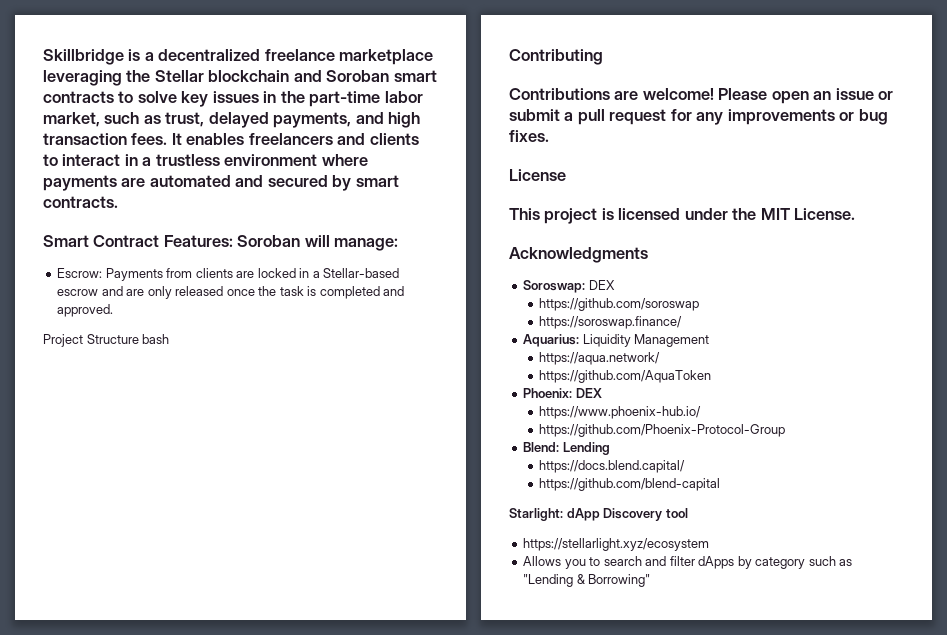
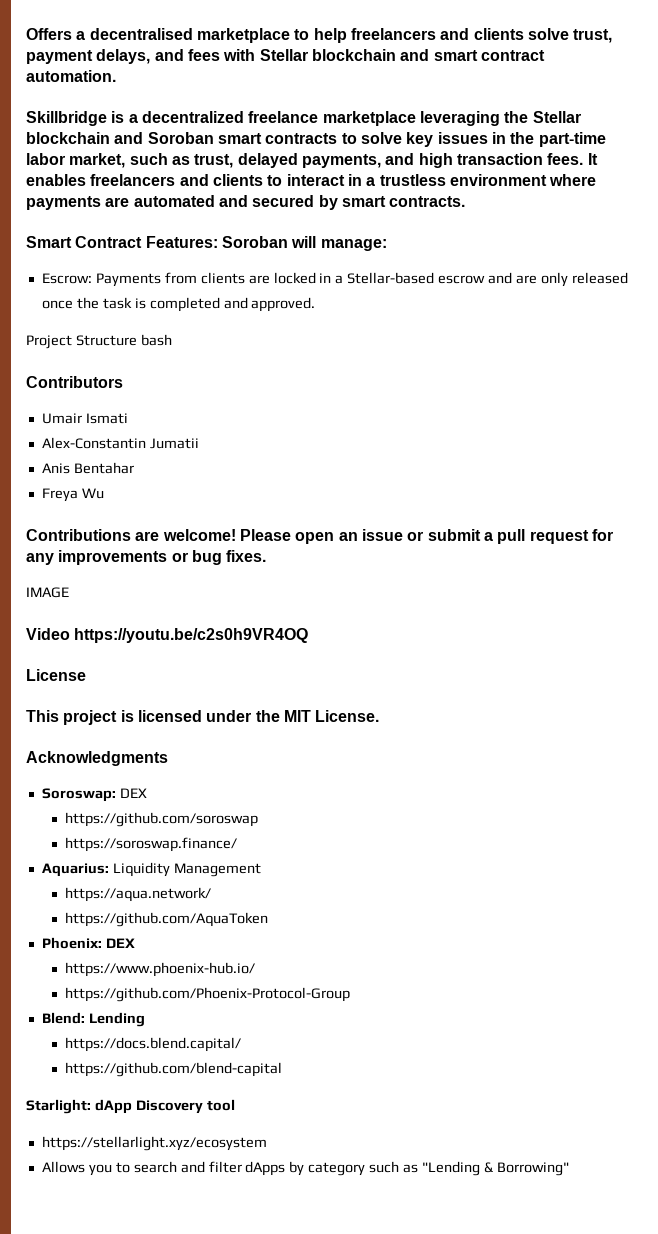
(43, 57) none -> [26,28,613,43] [26,49,545,64] [26,70,116,82] Offers a decentralised marketplace to help freelancers and clients solve trust, payment delays, and fees with Stellar blockchain and smart contract automation. //
[509,49,603,65] Contributing -> [26,376,123,388] [41,413,128,424] [41,437,199,449] [41,462,134,474] [41,488,104,502] Contributors // Umair Ismati // Alex-Constantin Jumatii // Anis Bentahar // Freya Wu
(549, 136) none -> [26,587,69,598] [26,628,309,643] // IMAGE // Video https://youtu.be/c2s0h9VR4OQ

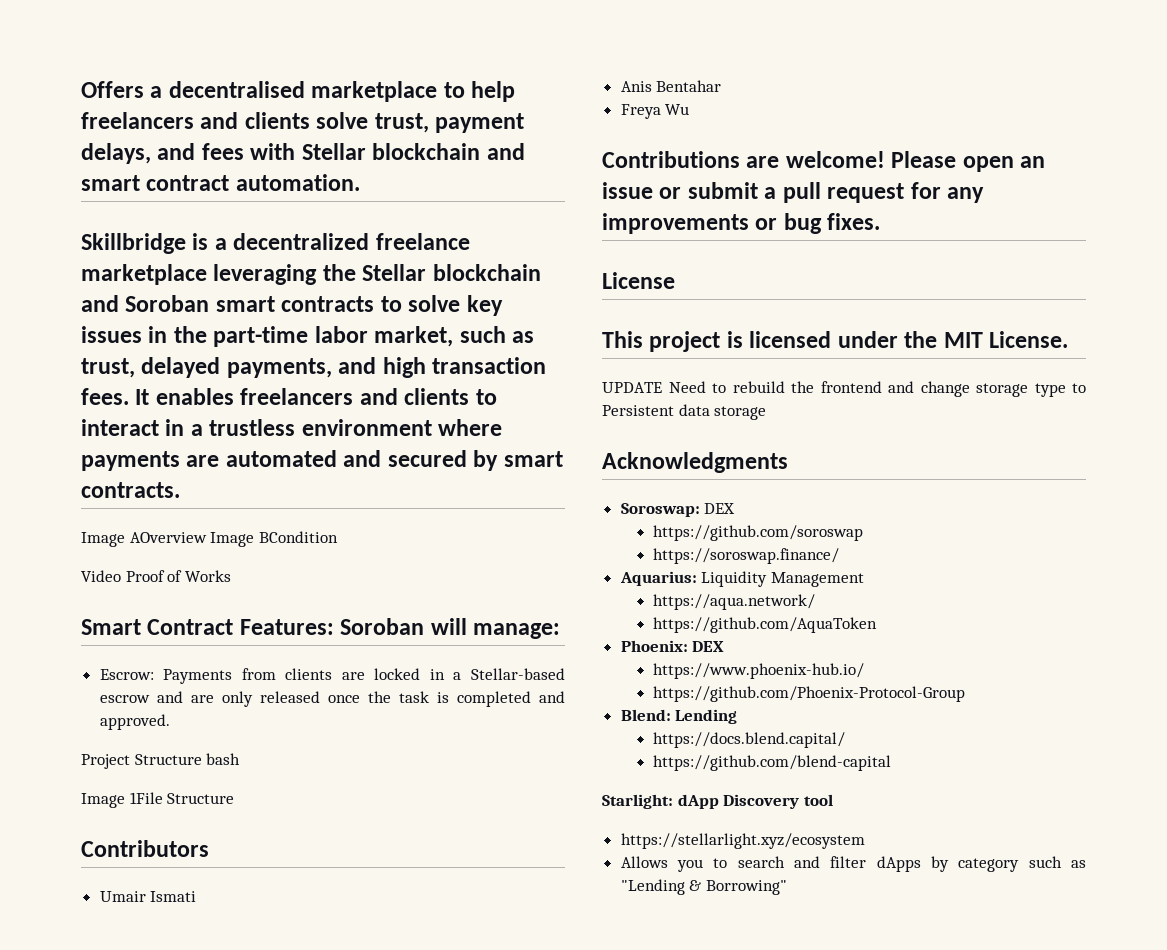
(466, 201) none -> [81,531,338,547] [81,570,231,582] // Image AOverview Image BCondition // Video Proof of Works
(172, 340) none -> [81,792,235,808] // Image 1File Structure
[41,437,199,449] // Alex-Constantin Jumatii -> (197, 896) none
[26,587,69,598] [26,628,309,643] // IMAGE // Video https://youtu.be/c2s0h9VR4OQ -> (881, 221) none
(380, 716) none -> [602,381,1086,397] [602,404,767,420] // UPDATE Need to rebuild the frontend and change storage type to Persistent data storage

